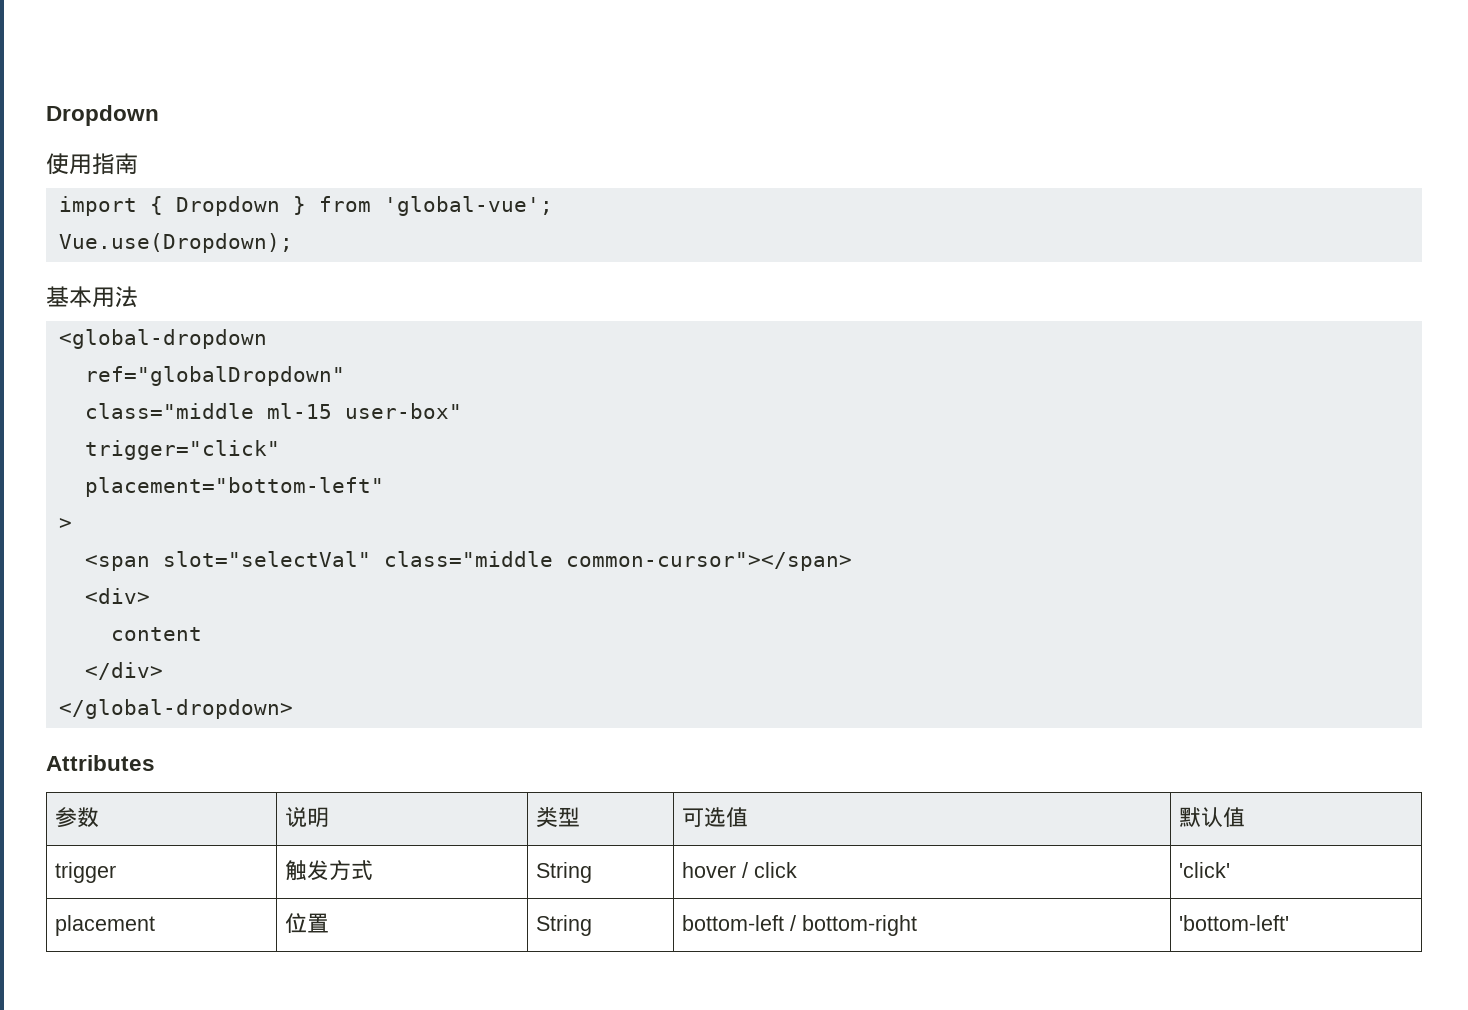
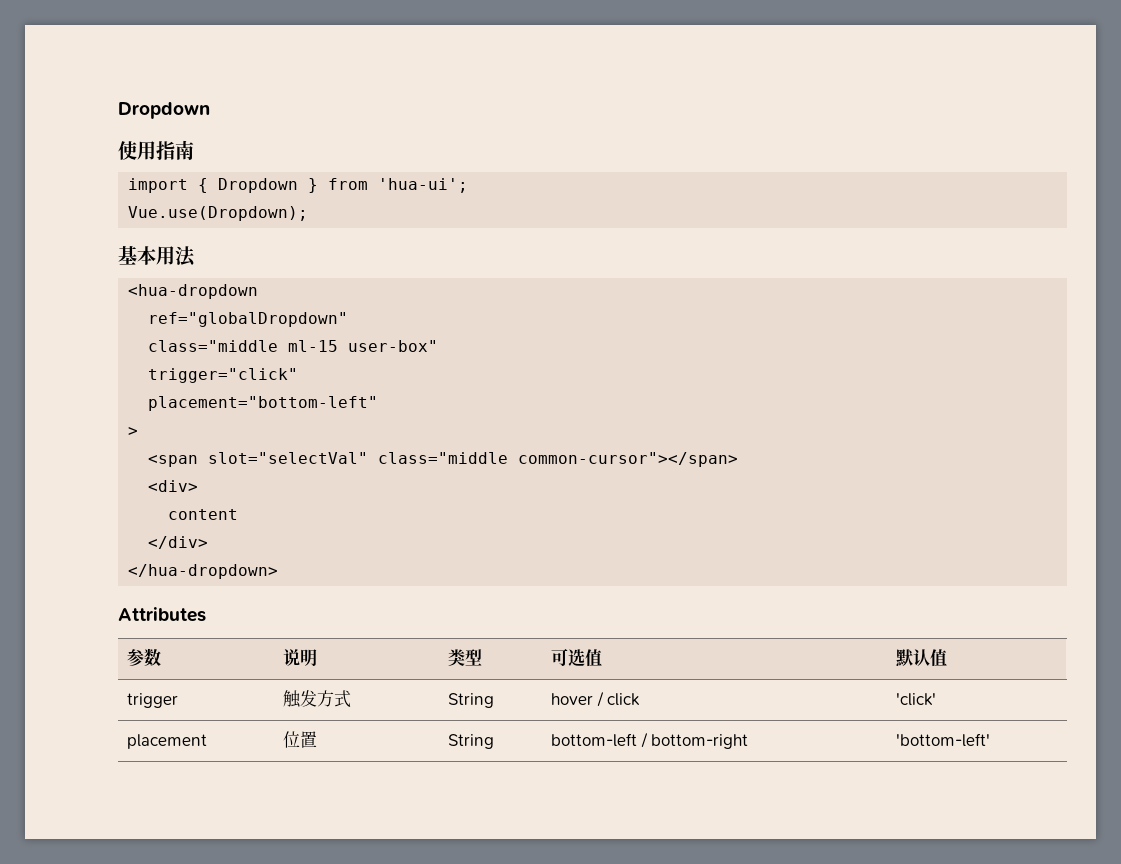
[383,196,553,216] 'global-vue'; -> [378,178,469,193] 'hua-ui';
[58,329,267,349] <global-dropdown -> [128,284,259,299] <hua-dropdown
[58,699,293,719] </global-dropdown> -> [128,564,279,579] </hua-dropdown>

